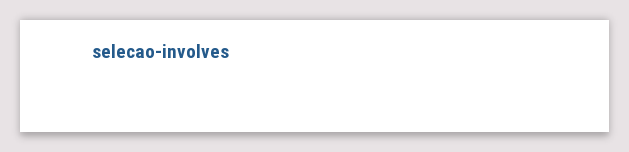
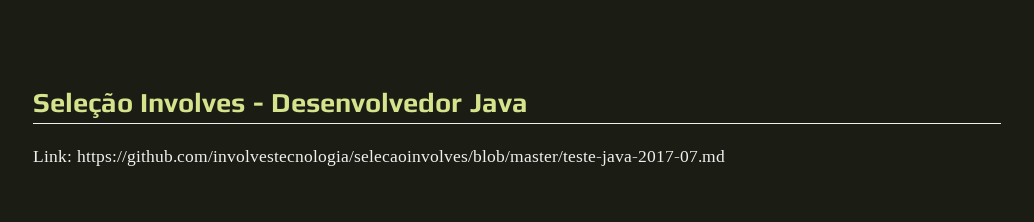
[92,44,229,58] selecao-involves -> [33,92,528,119] [33,150,725,166] Seleção Involves - Desenvolvedor Java // Link: https://github.com/involvestecnologia/selecaoinvolves/blob/master/teste-java-2017-07.md

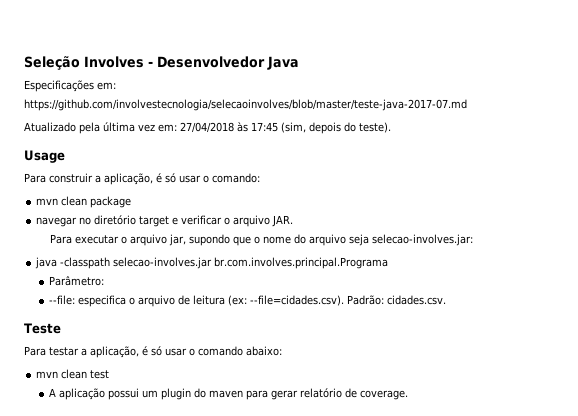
[33,150,72,162] Link: -> [24,80,116,92] Especificações em:
(725, 158) none -> [24,122,391,134] [24,150,65,163] [24,173,260,185] [36,196,132,208] [36,215,294,227] [49,234,473,246] [35,257,389,269] [48,276,104,286] [48,295,446,307] [24,323,61,334] [24,346,282,358] [36,369,110,379] [48,388,408,400] // Atualizado pela última vez em: 27/04/2018 às 17:45 (sim, depois do teste). // Usage // Para construir a aplicação, é só usar o comando: // mvn clean package // navegar no diretório target e verificar o arquivo JAR. // Para executar o arquivo jar, supondo que o nome do arquivo seja selecao-involves.jar: // java -classpath selecao-involves.jar br.com.involves.principal.Programa // Parâmetro: // --file: especifica o arquivo de leitura (ex: --file=cidades.csv). Padrão: cidades.csv. // Teste // Para testar a aplicação, é só usar o comando abaixo: // mvn clean test // A aplicação possui um plugin do maven para gerar relatório de coverage.

